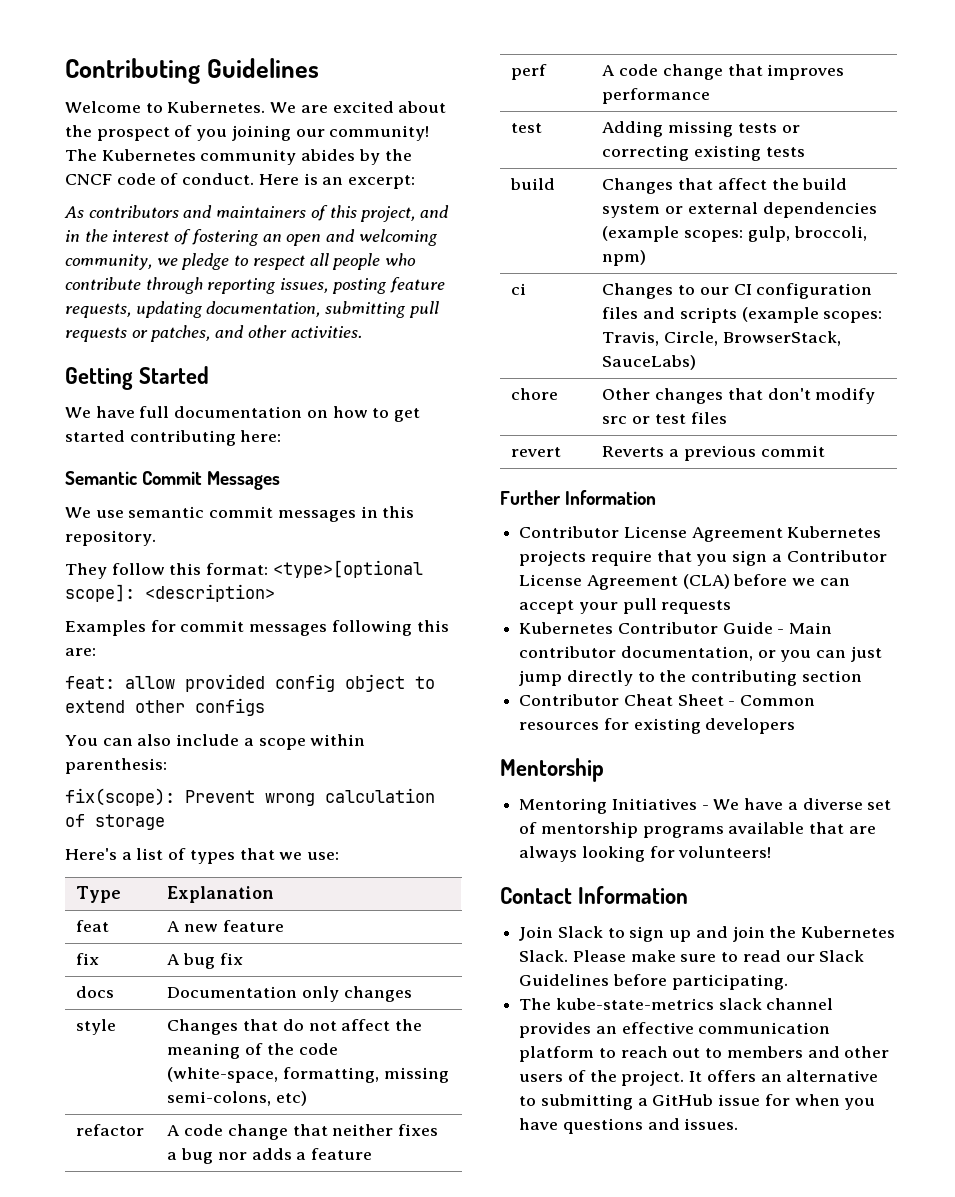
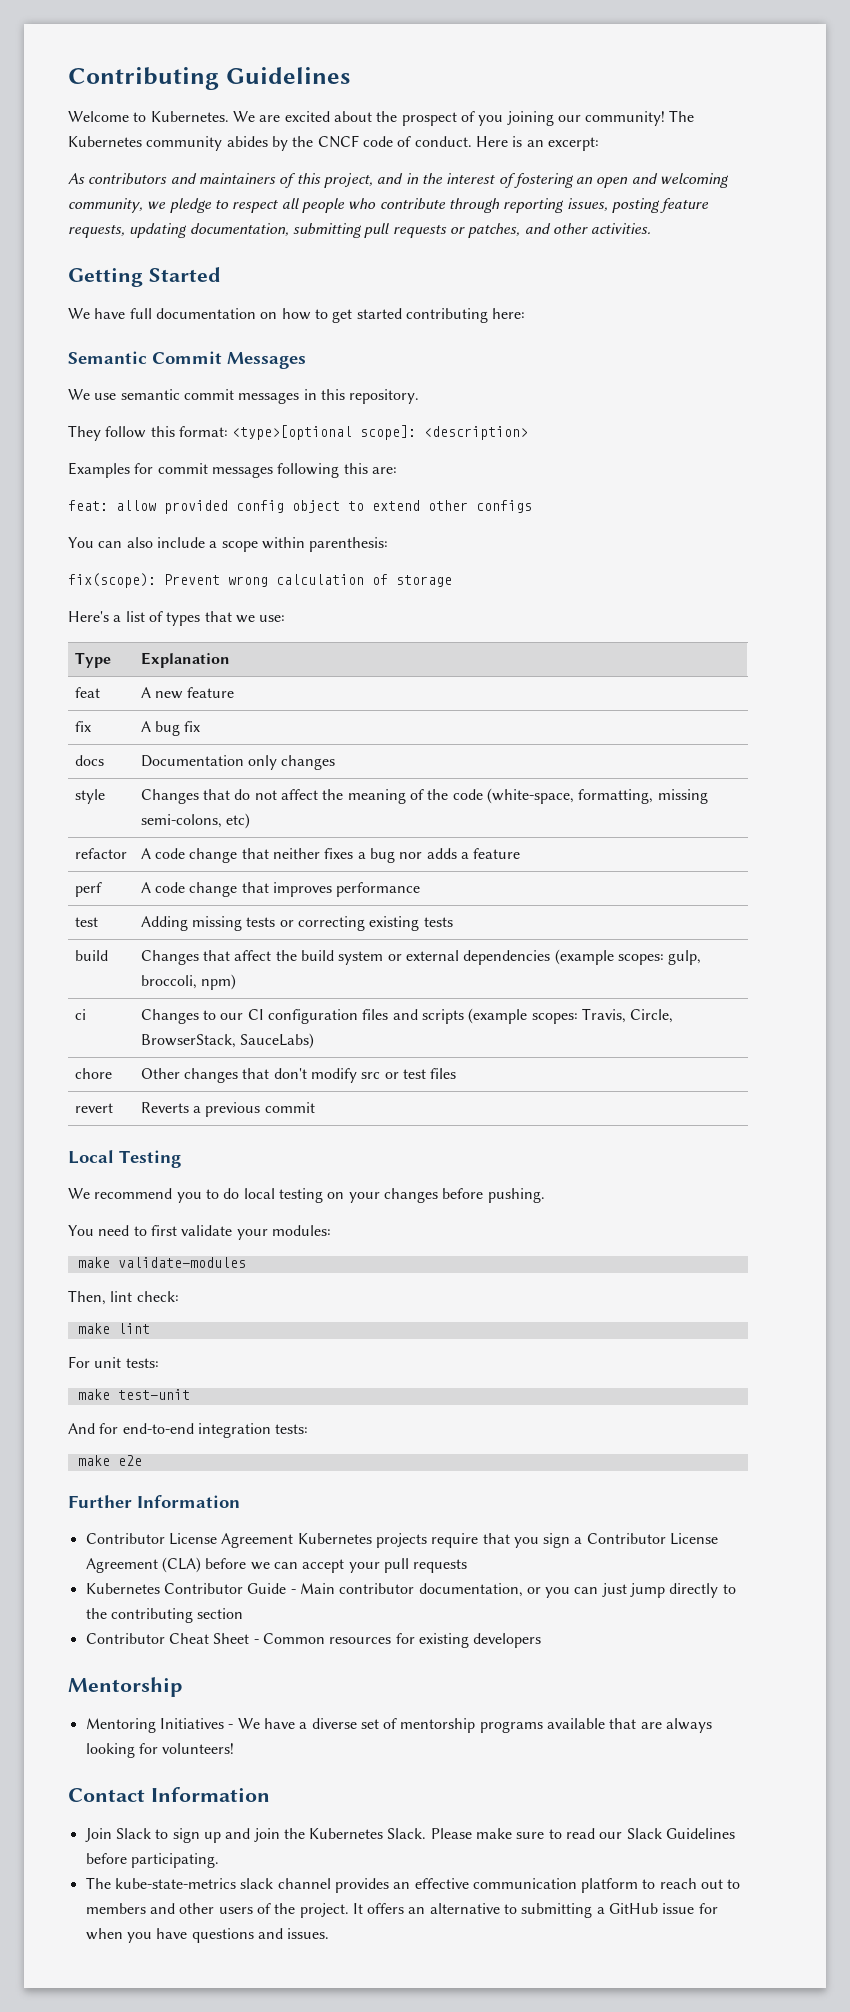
(825, 451) none -> [68,1150,181,1168] [68,1188,545,1203] [68,1225,331,1240] [77,1257,246,1268] [68,1290,179,1305] [77,1323,150,1334] [68,1356,159,1368] [77,1389,190,1400] [68,1423,309,1438] [77,1455,142,1466] // Local Testing // We recommend you to do local testing on your changes before pushing. // You need to first validate your modules: // make validate-modules // Then, lint check: // make lint // For unit tests: // make test-unit // And for end-to-end integration tests: // make e2e

